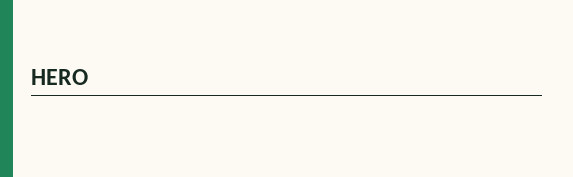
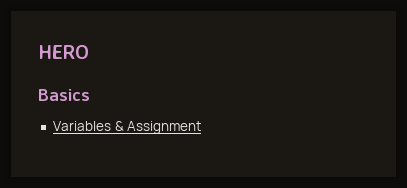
(88, 77) none -> [38,89,90,101] [52,121,202,134] // Basics // Variables & Assignment

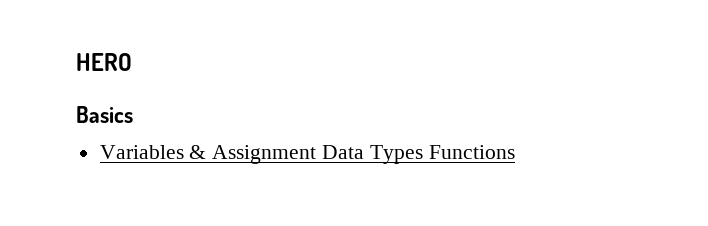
(202, 127) none -> [322,145,515,164] Data Types Functions

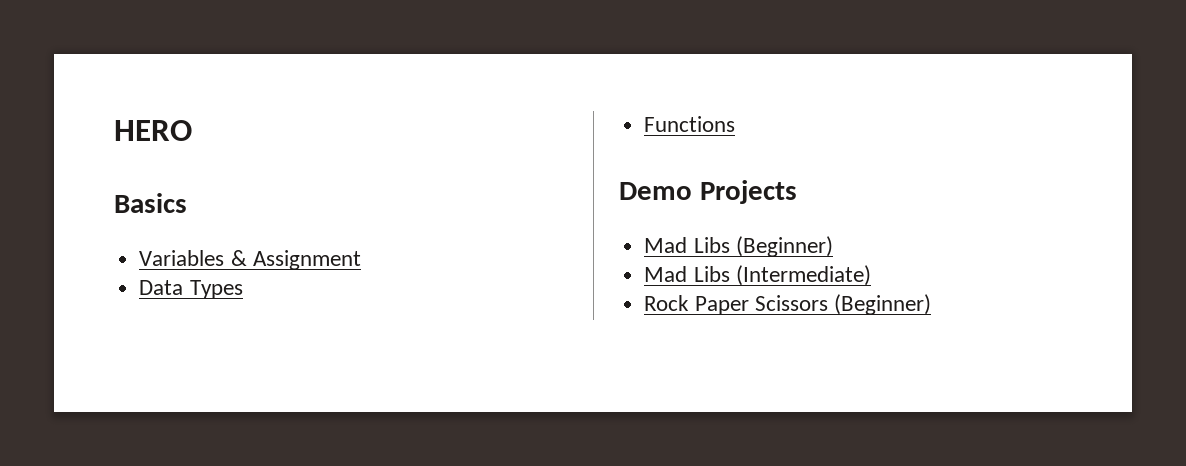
(317, 154) none -> (361, 260) //
(423, 154) none -> (243, 289) //
(515, 152) none -> [619,180,797,204] [644,236,833,257] [644,265,871,286] [644,294,931,315] // Demo Projects // Mad Libs (Beginner) // Mad Libs (Intermediate) // Rock Paper Scissors (Beginner)

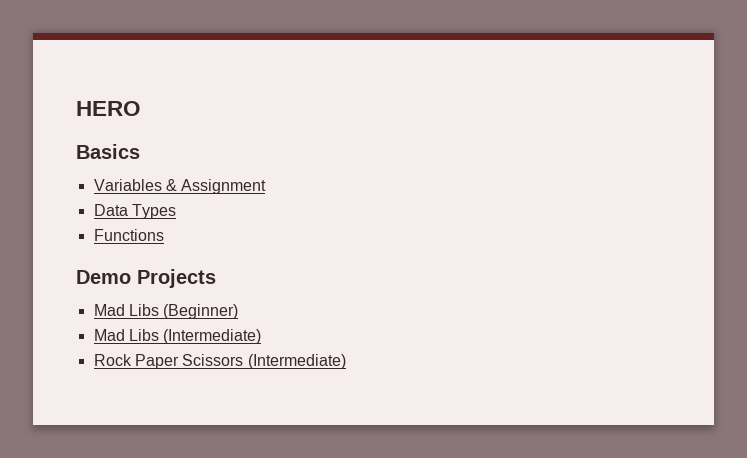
[833,294,931,315] (Beginner) -> [247,354,346,369] (Intermediate)

